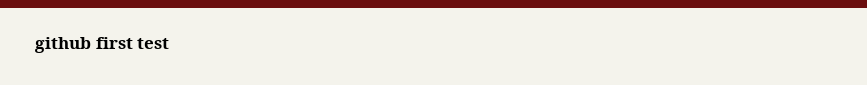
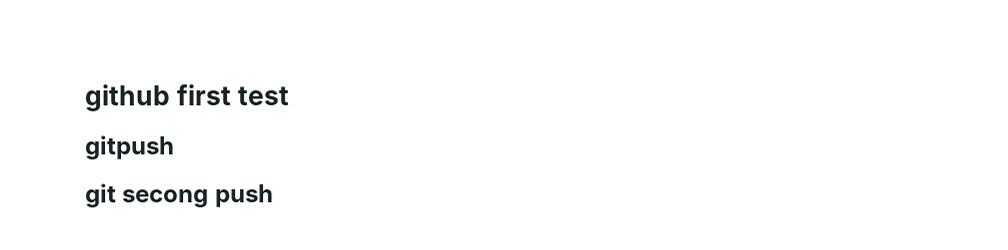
(170, 43) none -> [85,135,175,160] [85,183,274,208] // gitpush // git secong push

